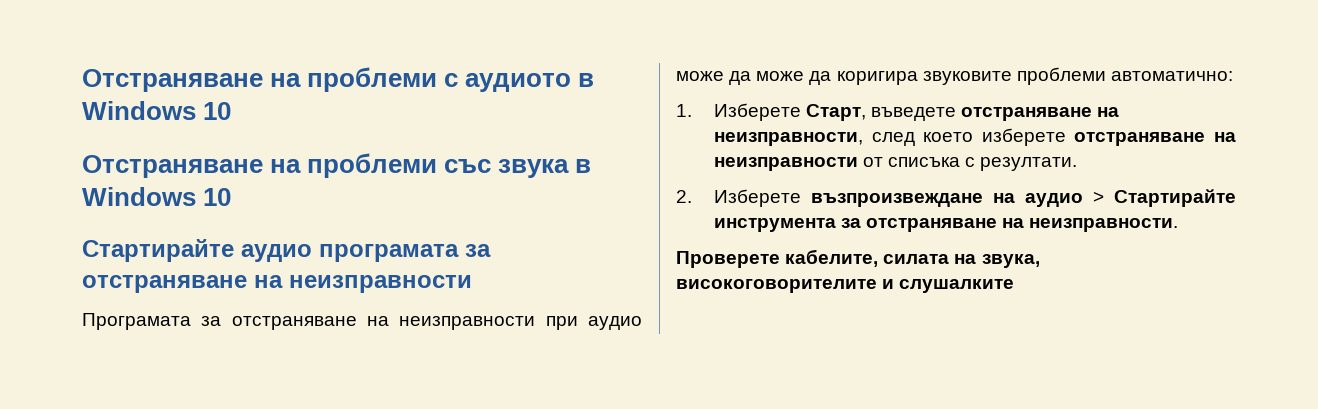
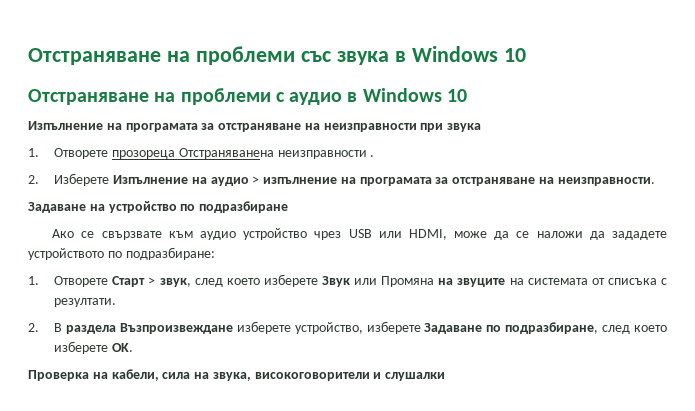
[82,67,595,92] [82,101,232,120] [82,153,438,178] Отстраняване на проблеми с аудиото в Windows 10 // Отстраняване на проблеми -> [28,46,295,65] Отстраняване на проблеми
[82,239,312,262] Стартирайте аудио -> [28,88,467,105] [28,121,122,130] Отстраняване на проблеми с аудио в Windows 10 // Изпълнение на
[82,313,642,330] [676,67,1233,85] [676,103,1120,121] [713,128,1236,146] [713,157,858,171] // Програмата за отстраняване на неизправности при аудио може да може да коригира звуковите проблеми автоматично: // 1. Изберете Старт, въведете отстраняване на неизправности, след което изберете отстраняване на неизправности -> [420,123,482,132] [28,148,375,159] [28,173,655,186] [28,201,289,213] [52,228,668,240] [28,247,215,260] [28,274,588,287] при звука // 1. Отворете прозореца Отстраняванена неизправности . // 2. Изберете Изпълнение на аудио > изпълнение на програмата за отстраняване на неизправности. // Задаване на устройство по подразбиране // Ако се свързвате към аудио устройство чрез USB или HDMI, може да се наложи да зададете устройството по подразбиране: // 1. Отворете Старт > звук, след което изберете Звук или Промяна на звуците на системата
[713,189,1236,207] [713,218,1179,232] [676,249,1040,268] [676,279,1015,293] Изберете възпроизвеждане на аудио > Стартирайте инструмента за отстраняване на неизправности. // Проверете кабелите, силата на звука, високоговорителите и слушалките -> [54,321,668,334] [54,341,133,354] [28,369,446,381] В раздела Възпроизвеждане изберете устройство, изберете Задаване по подразбиране, след което изберете OK. // Проверка на кабели, сила на звука, високоговорители и слушалки

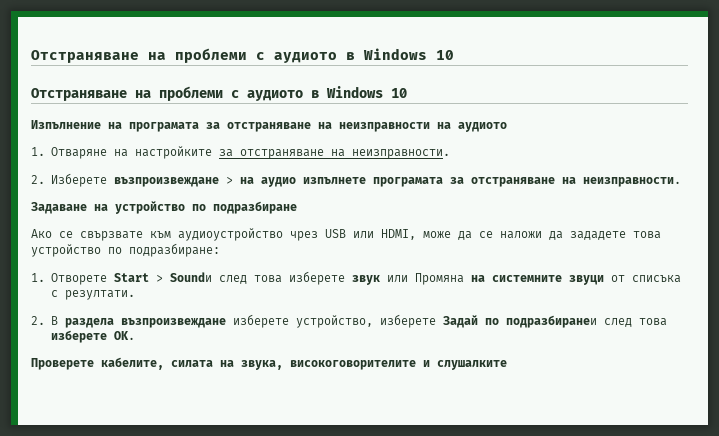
[28,46,389,65] Отстраняване на проблеми със звука -> [31,48,337,63] Отстраняване на проблеми с аудиото
[289,92,343,105] аудио -> [247,90,303,101] аудиото
[420,123,482,132] [28,148,375,159] [28,173,356,186] при звука // 1. Отворете прозореца Отстраняванена неизправности . // 2. Изберете Изпълнение на аудио > изпълнение на -> [437,122,507,132] [31,146,450,159] [31,173,366,187] на аудиото // 1. Отваряне на настройките за отстраняване на неизправности. // 2. Изберете възпроизвеждане > на аудио изпълнете
[200,228,308,240] аудио устройство -> [178,228,283,241] аудиоустройство
[28,248,104,260] устройството -> [633,231,661,239] [31,244,101,257] това устройство
[112,274,588,287] Старт > звук, след което изберете Звук или Промяна на звуците на системата -> [113,271,604,285] Start > Soundи след това изберете звук или Промяна на системните звуци
[119,323,233,334] Възпроизвеждане -> [120,318,226,328] възпроизвеждане
[424,322,668,334] [54,341,133,354] [28,369,446,381] Задаване по подразбиране, след което изберете OK. // Проверка на кабели, сила на звука, високоговорители и слушалки -> [442,315,667,328] [50,330,135,343] [31,357,507,370] Задай по подразбиранеи след това изберете OK. // Проверете кабелите, силата на звука, високоговорителите и слушалките

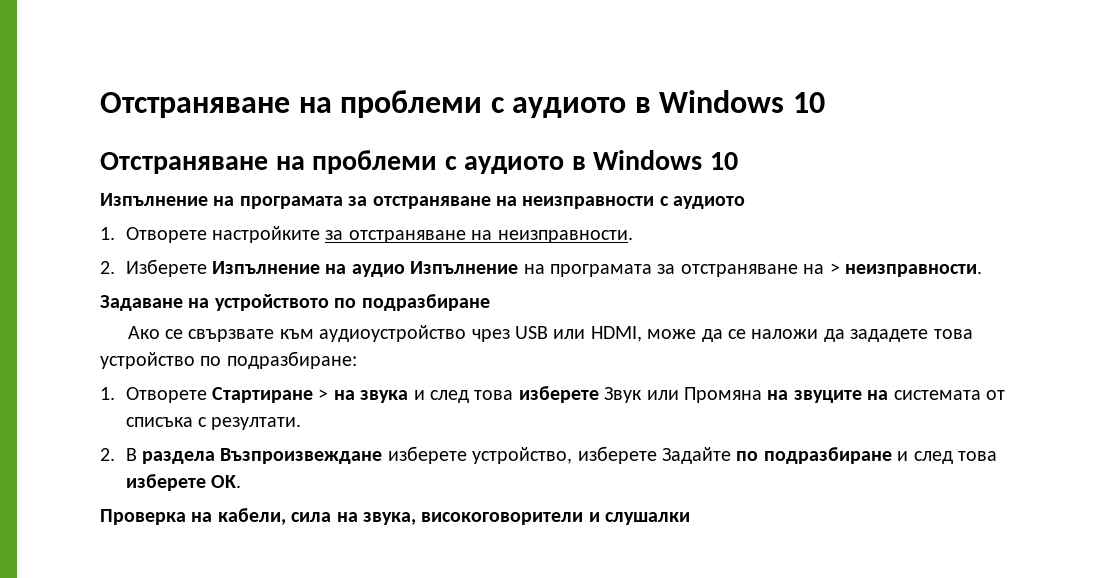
[437,122,451,129] на -> [659,196,669,206] с
[50,147,128,159] Отваряне на -> [125,227,207,243] Отворете
[113,177,576,187] възпроизвеждане > на аудио изпълнете програмата за отстраняване на -> [211,261,840,277] Изпълнение на аудио Изпълнение на програмата за отстраняване на >
[115,201,185,214] устройство -> [214,294,329,311] устройството
[113,271,380,285] Start > Soundи след това изберете звук -> [211,386,643,403] Стартиране > на звука и след това изберете Звук
[491,275,604,285] системните звуци -> [793,390,981,403] звуците на системата
[120,318,226,328] възпроизвеждане -> [220,448,383,464] Възпроизвеждане
[442,315,597,328] Задай по подразбиранеи -> [661,447,909,464] Задайте по подразбиране и
[31,357,507,370] Проверете кабелите, силата на звука, високоговорителите и слушалките -> [100,508,691,525] Проверка на кабели, сила на звука, високоговорители и слушалки

